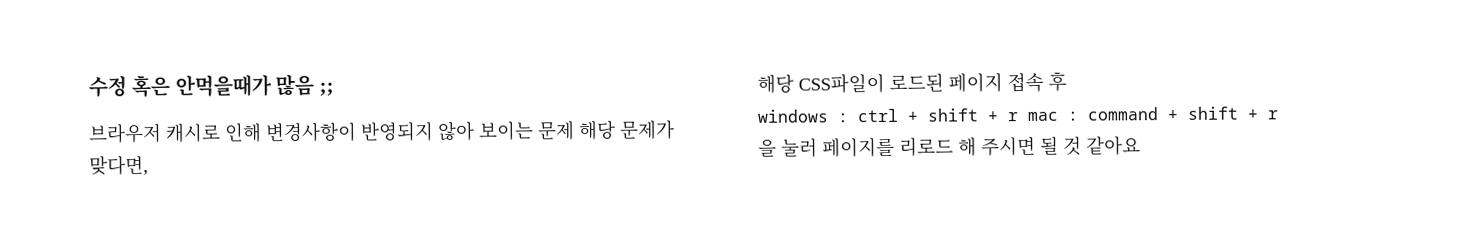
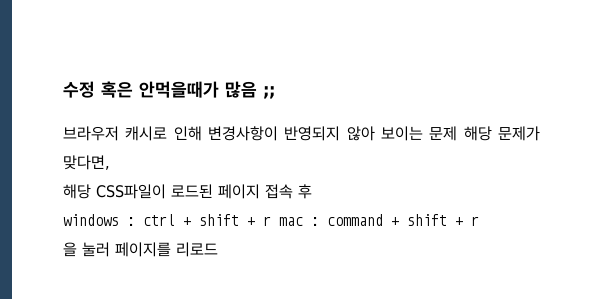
[958,135,1141,157] 해 주시면 될 것 같아요 -> (218, 249) none

